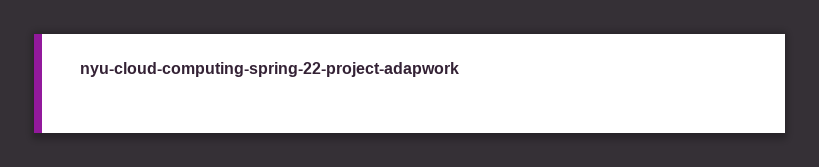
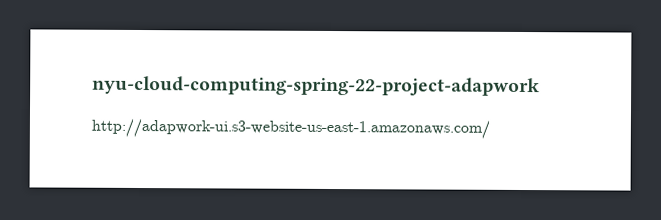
(459, 69) none -> [91,118,490,139] // http://adapwork-ui.s3-website-us-east-1.amazonaws.com/

